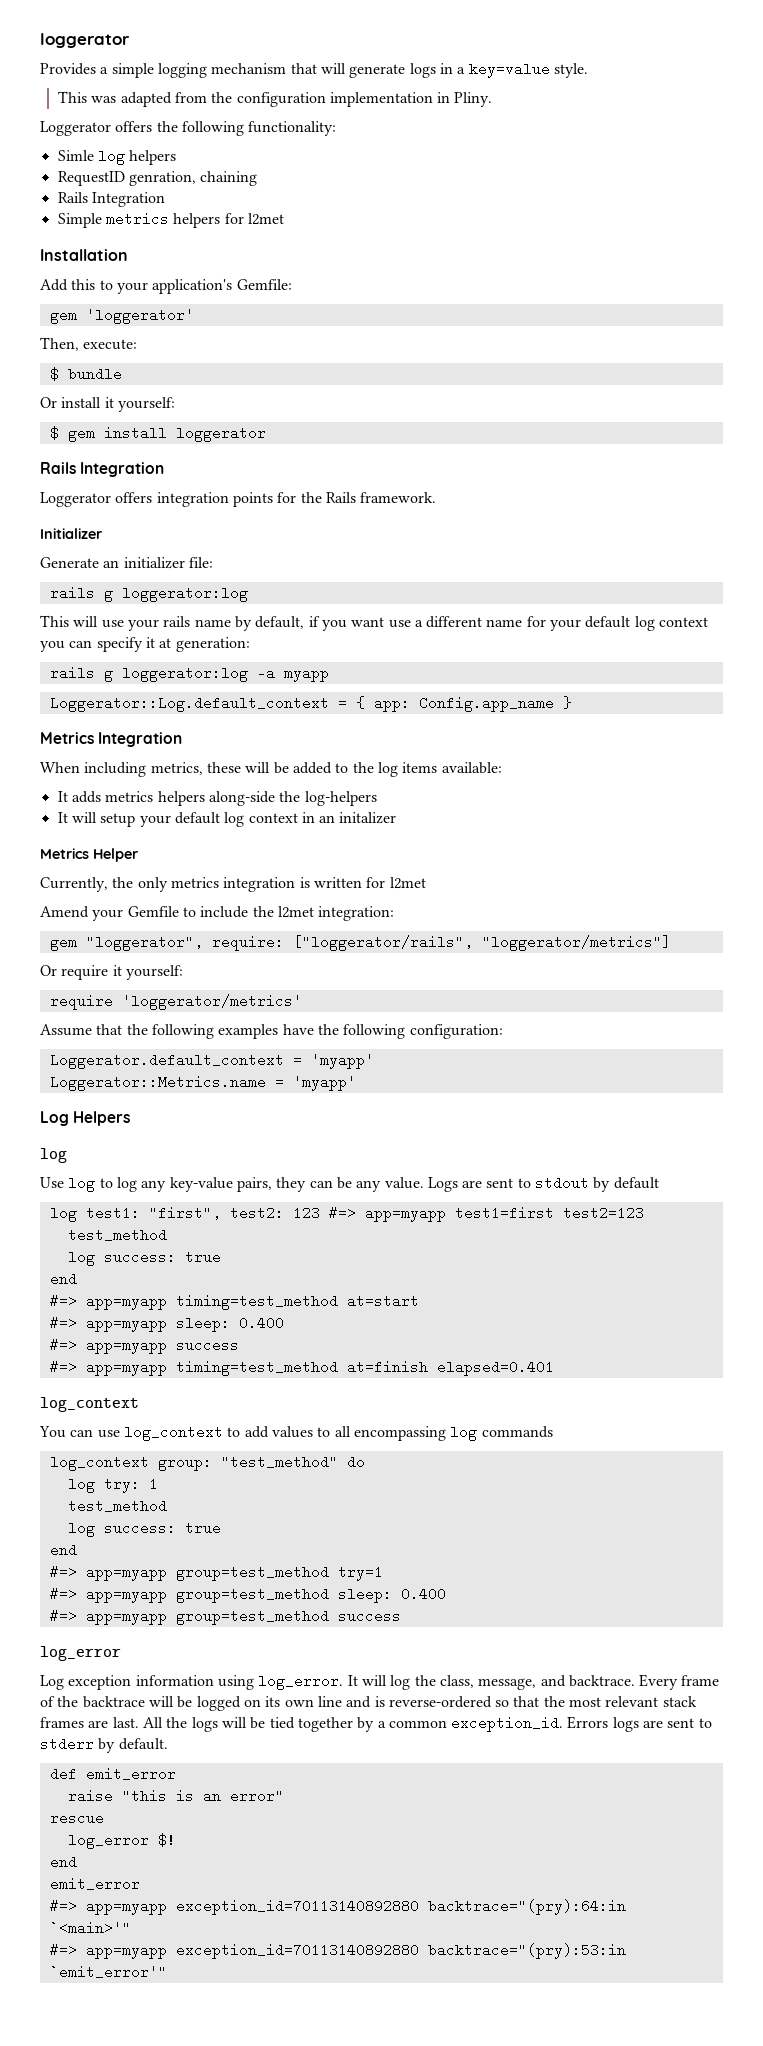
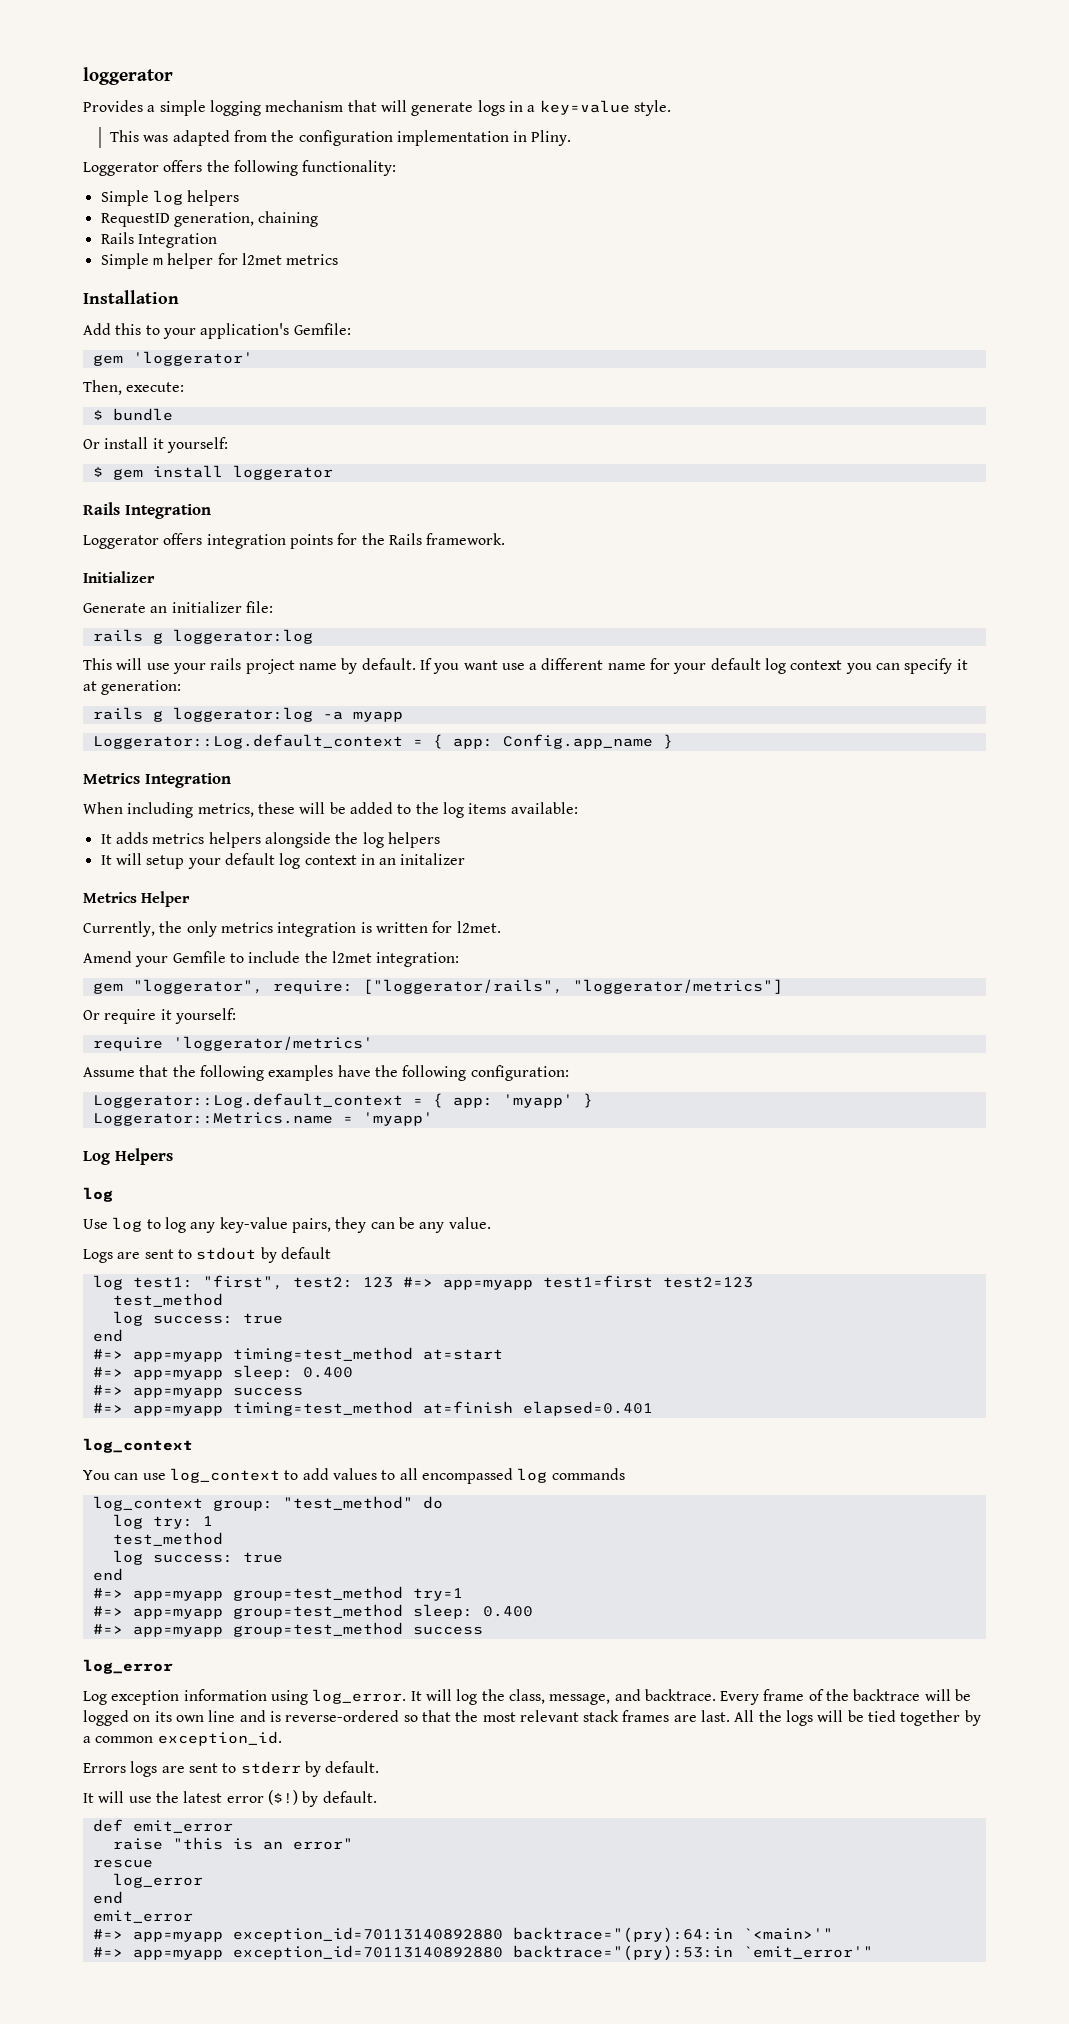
[57,150,94,161] Simle -> [100,190,149,206] Simple
[128,171,196,186] genration, -> [173,212,254,227] generation,
[105,212,284,228] metrics helpers for l2met -> [152,253,339,269] m helper for l2met metrics
(191, 621) none -> [245,659,295,674] project
[255,616,320,629] default, if -> [361,658,432,670] default. If
[208,791,377,806] along-side the log-helpers -> [264,832,440,848] alongside the log helpers
[389,877,426,889] l2met -> [456,921,501,933] l2met.
[49,1053,374,1069] Loggerator.default_context = 'myapp' -> [92,1093,593,1108] Loggerator::Log.default_context = { app: 'myapp' }
(424, 1183) none -> (491, 1223) //
[353,1426,446,1441] encompassing -> [421,1468,513,1484] encompassed
(564, 1724) none -> (282, 1738) //
(168, 1744) none -> [83,1790,377,1807] // It will use the latest error ($!) by default.
[157,1833,176,1847] $! -> (203, 1880) none

